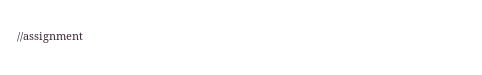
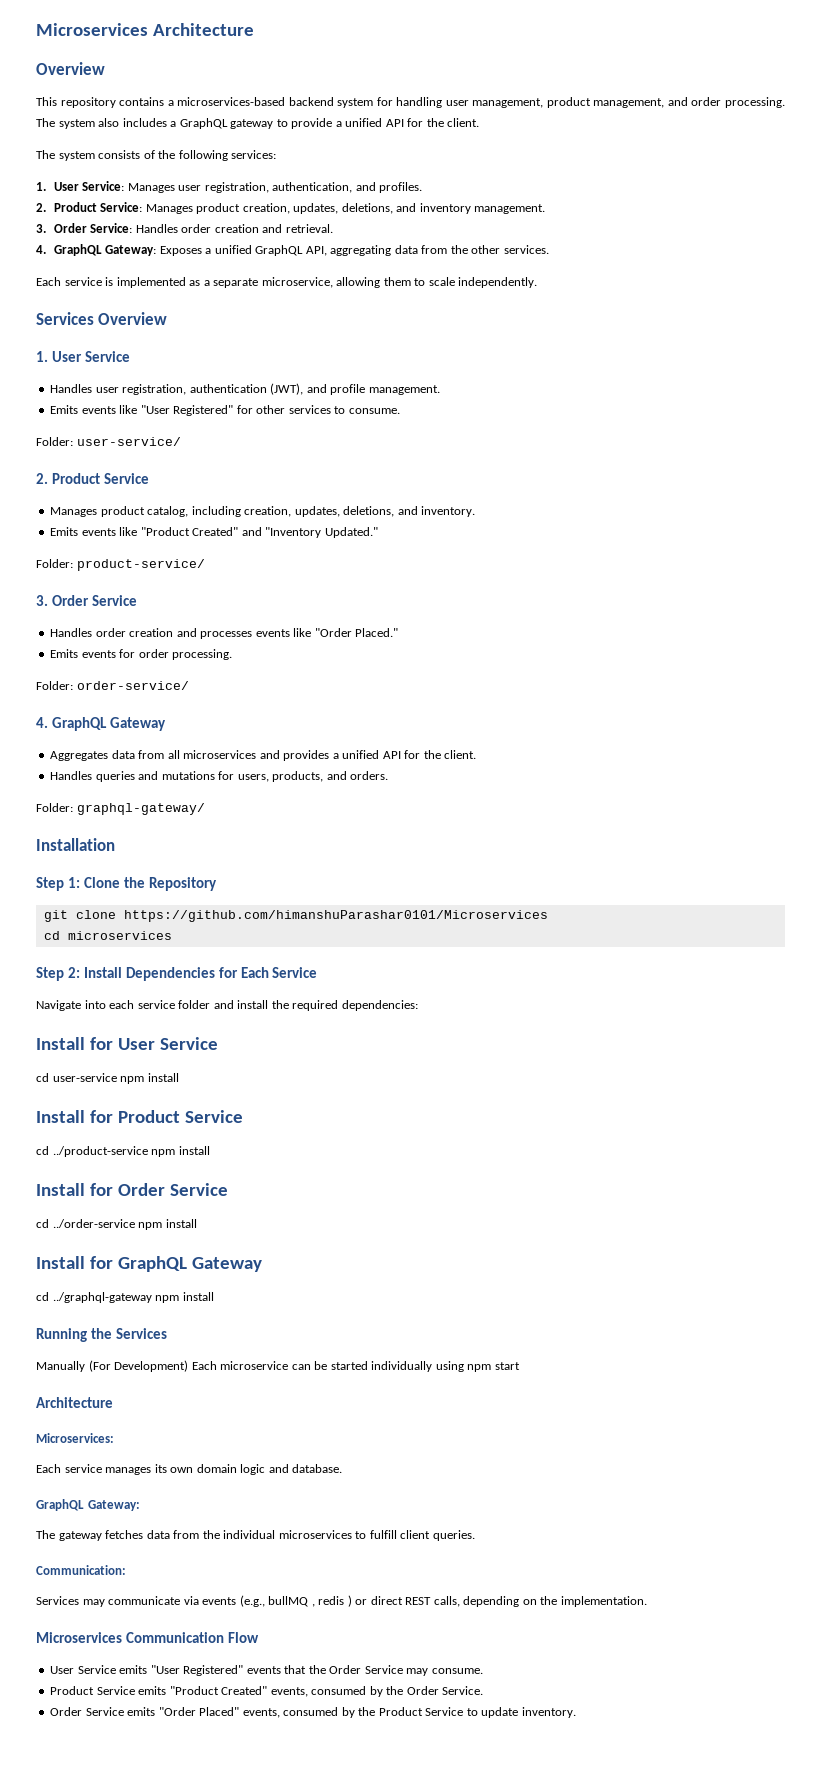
[17,32,83,43] //assignment -> [36,23,254,36] [36,62,105,75] [36,97,785,108] [36,118,480,129] [36,150,277,161] [36,181,423,193] [36,202,546,214] [36,223,333,233] [36,244,549,256] [36,277,538,288] [36,312,168,325] [36,351,130,362] [50,383,440,395] [50,405,400,416] [36,437,181,446] [36,473,149,484] [50,506,476,517] [50,527,378,538] [36,559,205,571] [36,595,137,606] [50,628,399,639] [50,649,233,660] [36,681,189,690] [36,717,166,731] [50,750,477,761] [50,771,389,782] [36,803,205,815] [36,838,115,851] [36,877,217,891] [43,910,548,922] [43,931,172,940] [36,967,318,981] [36,1000,418,1011] [36,1037,218,1050] [36,1073,179,1084] [36,1110,243,1123] [36,1146,210,1157] [36,1183,228,1196] [36,1219,197,1230] [36,1256,262,1272] [36,1292,214,1303] [36,1328,167,1342] [36,1360,520,1372] [36,1397,113,1408] [36,1433,114,1443] [36,1464,343,1475] [36,1499,140,1511] [36,1530,475,1541] [36,1565,126,1575] [36,1595,647,1607] [36,1632,259,1643] [50,1665,483,1676] [50,1686,484,1697] [50,1707,576,1718] Microservices Architecture // Overview // This repository contains a microservices-based backend system for handling user management, product management, and order processing. The system also includes a GraphQL gateway to provide a unified API for the client. // The system consists of the following services: // 1. User Service: Manages user registration, authentication, and profiles. // 2. Product Service: Manages product creation, updates, deletions, and inventory management. // 3. Order Service: Handles order creation and retrieval. // 4. GraphQL Gateway: Exposes a unified GraphQL API, aggregating data from the other services. // Each service is implemented as a separate microservice, allowing them to scale independently. // Services Overview // 1. User Service // Handles user registration, authentication (JWT), and profile management. // Emits events like "User Registered" for other services to consume. // Folder: user-service/ // 2. Product Service // Manages product catalog, including creation, updates, deletions, and inventory. // Emits events like "Product Created" and "Inventory Updated." // Folder: product-service/ // 3. Order Service // Handles order creation and processes events like "Order Placed." // Emits events for order processing. // Folder: order-service/ // 4. GraphQL Gateway // Aggregates data from all microservices and provides a unified API for the client. // Handles queries and mutations for users, products, and orders. // Folder: graphql-gateway/ // Installation // Step 1: Clone the Repository // git clone https://github.com/himanshuParashar0101/Microservices // cd microservices // Step 2: Install Dependencies for Each Service // Navigate into each service folder and install the required dependencies: // Install for User Service // cd user-service npm install // Install for Product Service // cd ../product-service npm install // Install for Order Service // cd ../order-service npm install // Install for GraphQL Gateway // cd ../graphql-gateway npm install // Running the Services // Manually (For Development) Each microservice can be started individually using npm start // Architecture // Microservices: // Each service manages its own domain logic and database. // GraphQL Gateway: // The gateway fetches data from the individual microservices to fulfill client queries. // Communication: // Services may communicate via events (e.g., bullMQ , redis ) or direct REST calls, depending on the implementation. // Microservices Communication Flow // User Service emits "User Registered" events that the Order Service may consume. // Product Service emits "Product Created" events, consumed by the Order Service. // Order Service emits "Order Placed" events, consumed by the Product Service to update inventory.

